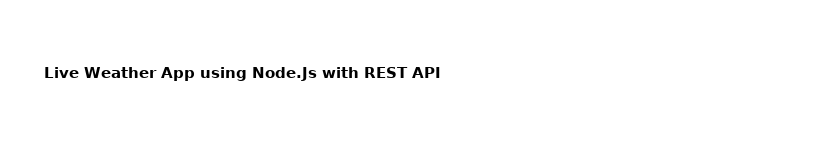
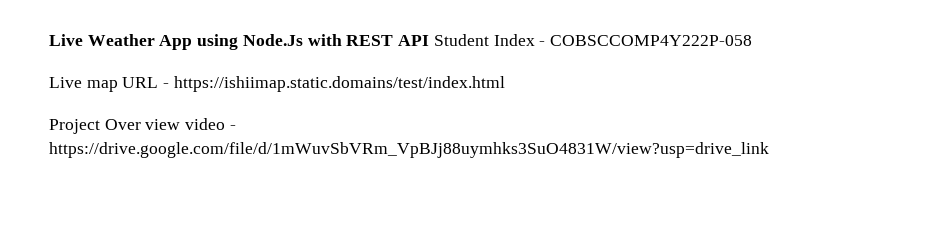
(441, 72) none -> [433,34,752,46] [49,76,505,92] [49,118,236,134] [49,142,769,158] Student Index - COBSCCOMP4Y222P-058 // Live map URL - https://ishiimap.static.domains/test/index.html // Project Over view video - https://drive.google.com/file/d/1mWuvSbVRm_VpBJj88uymhks3SuO4831W/view?usp=drive_link

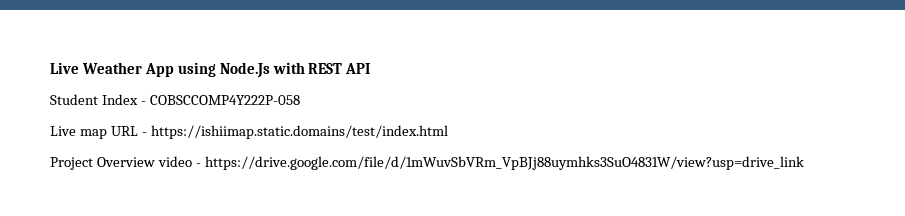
(430, 40) none -> (371, 68) //
[104,119,181,130] Over view -> [96,157,155,167] Overview

